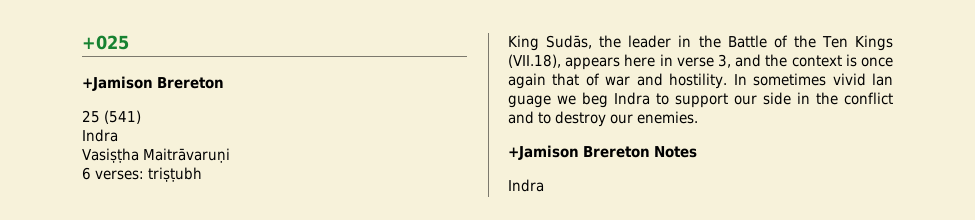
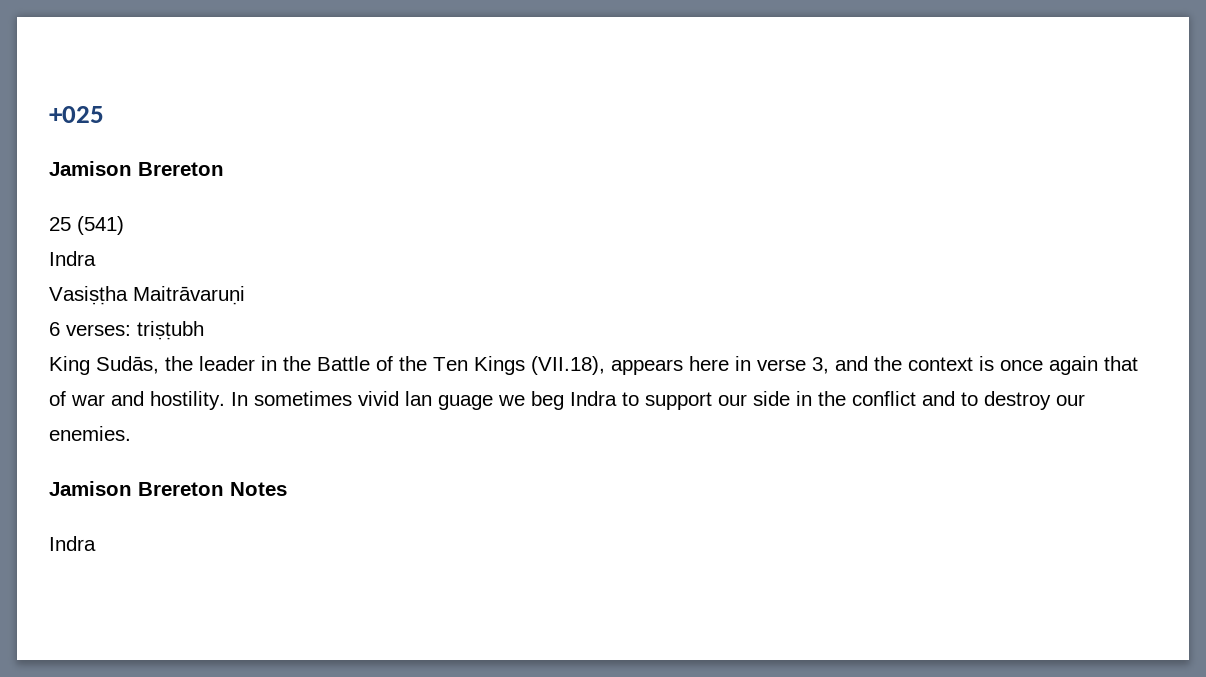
[82,76,153,91] +Jamison -> [49,161,132,176] Jamison
[508,145,579,160] +Jamison -> [49,481,132,496] Jamison

